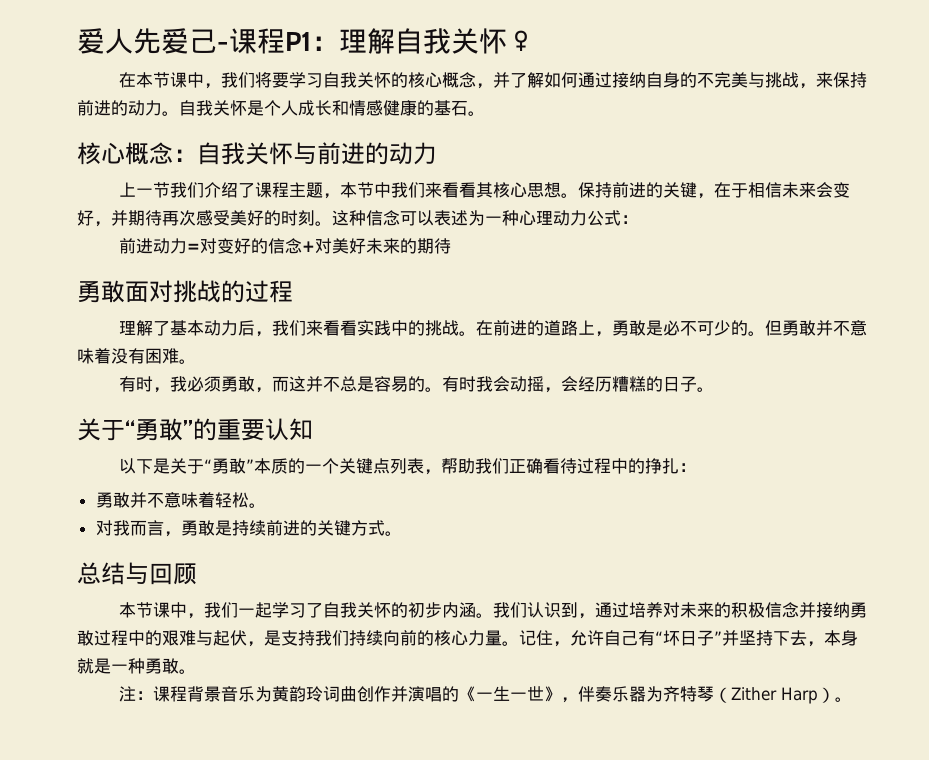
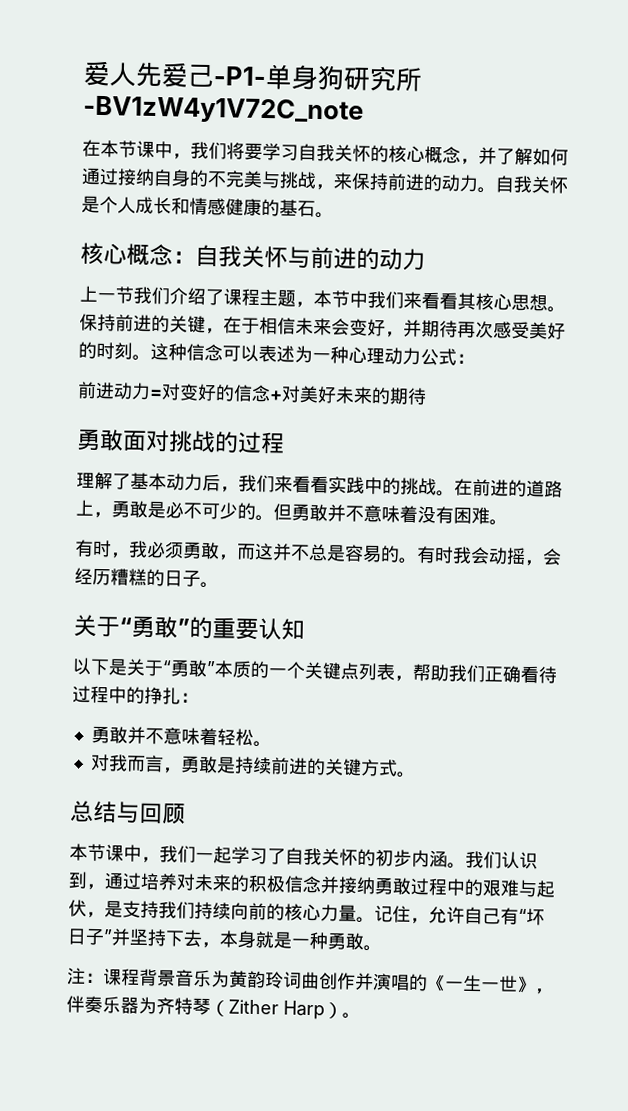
[217,28,535,54] -课程P1：理解自我关怀♀ -> [213,64,423,92] [83,95,364,125] -P1-单身狗研究所-BV1zW4y1V72C_note

